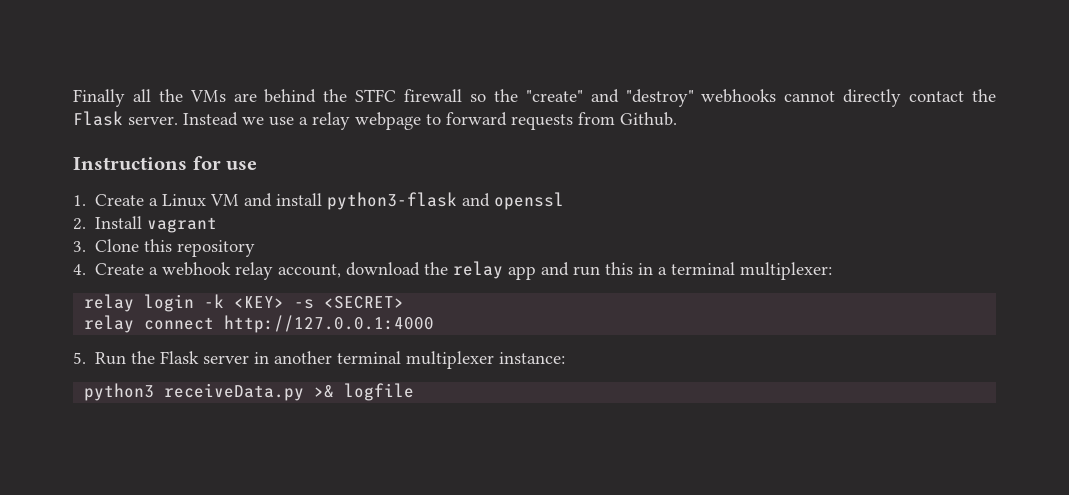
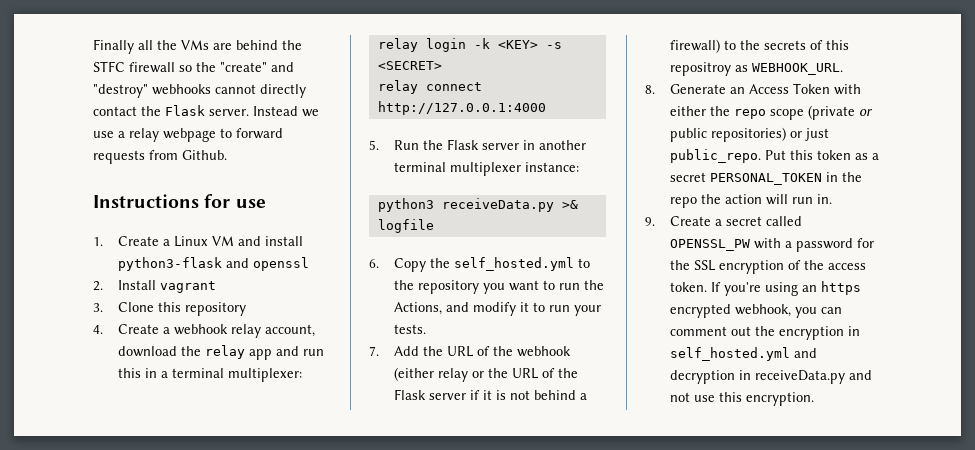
(415, 392) none -> [369,257,591,272] [394,280,605,294] [394,302,602,316] [394,324,427,334] [369,346,572,357] [394,367,579,382] [394,389,588,400] [670,39,850,53] [670,62,844,76] [645,83,862,95] [670,105,874,120] [670,127,830,142] [670,149,880,163] [670,172,863,185] [670,194,833,208] [645,216,803,226] [670,238,875,252] [670,260,867,274] [670,281,862,296] [670,304,843,318] [670,326,861,340] [670,347,818,361] [670,370,873,384] [670,392,815,406] // 6. Copy the self_hosted.yml to the repository you want to run the Actions, and modify it to run your tests. // 7. Add the URL of the webhook (either relay or the URL of the Flask server if it is not behind a firewall) to the secrets of this repositroy as WEBHOOK_URL. // 8. Generate an Access Token with either the repo scope (private or public repositories) or just public_repo. Put this token as a secret PERSONAL_TOKEN in the repo the action will run in. // 9. Create a secret called OPENSSL_PW with a password for the SSL encryption of the access token. If you're using an https encrypted webhook, you can comment out the encryption in self_hosted.yml and decryption in receiveData.py and not use this encryption.

